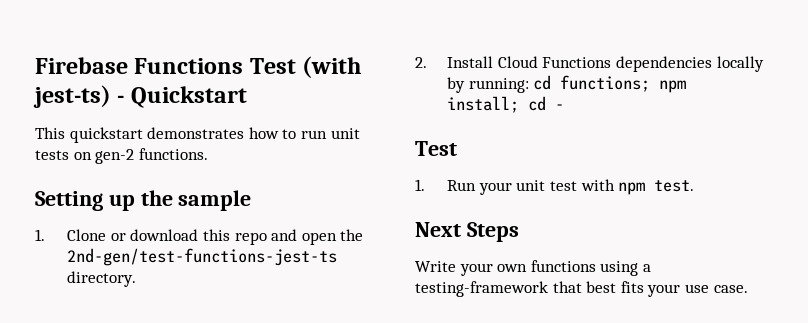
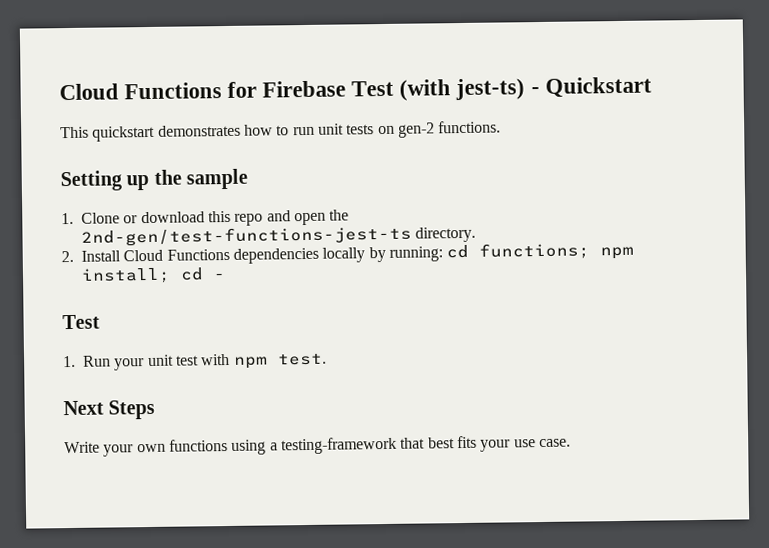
[35,57,244,74] Firebase Functions -> [59,80,347,101] Cloud Functions for Firebase

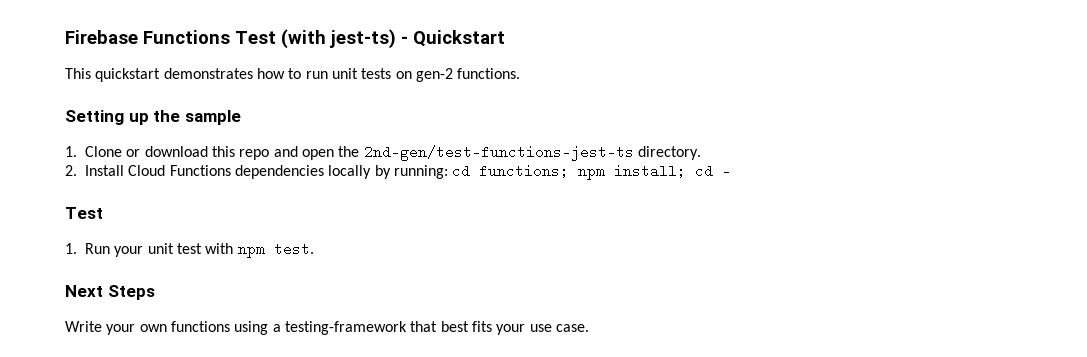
[59,80,347,101] Cloud Functions for Firebase -> [65,30,230,44] Firebase Functions

